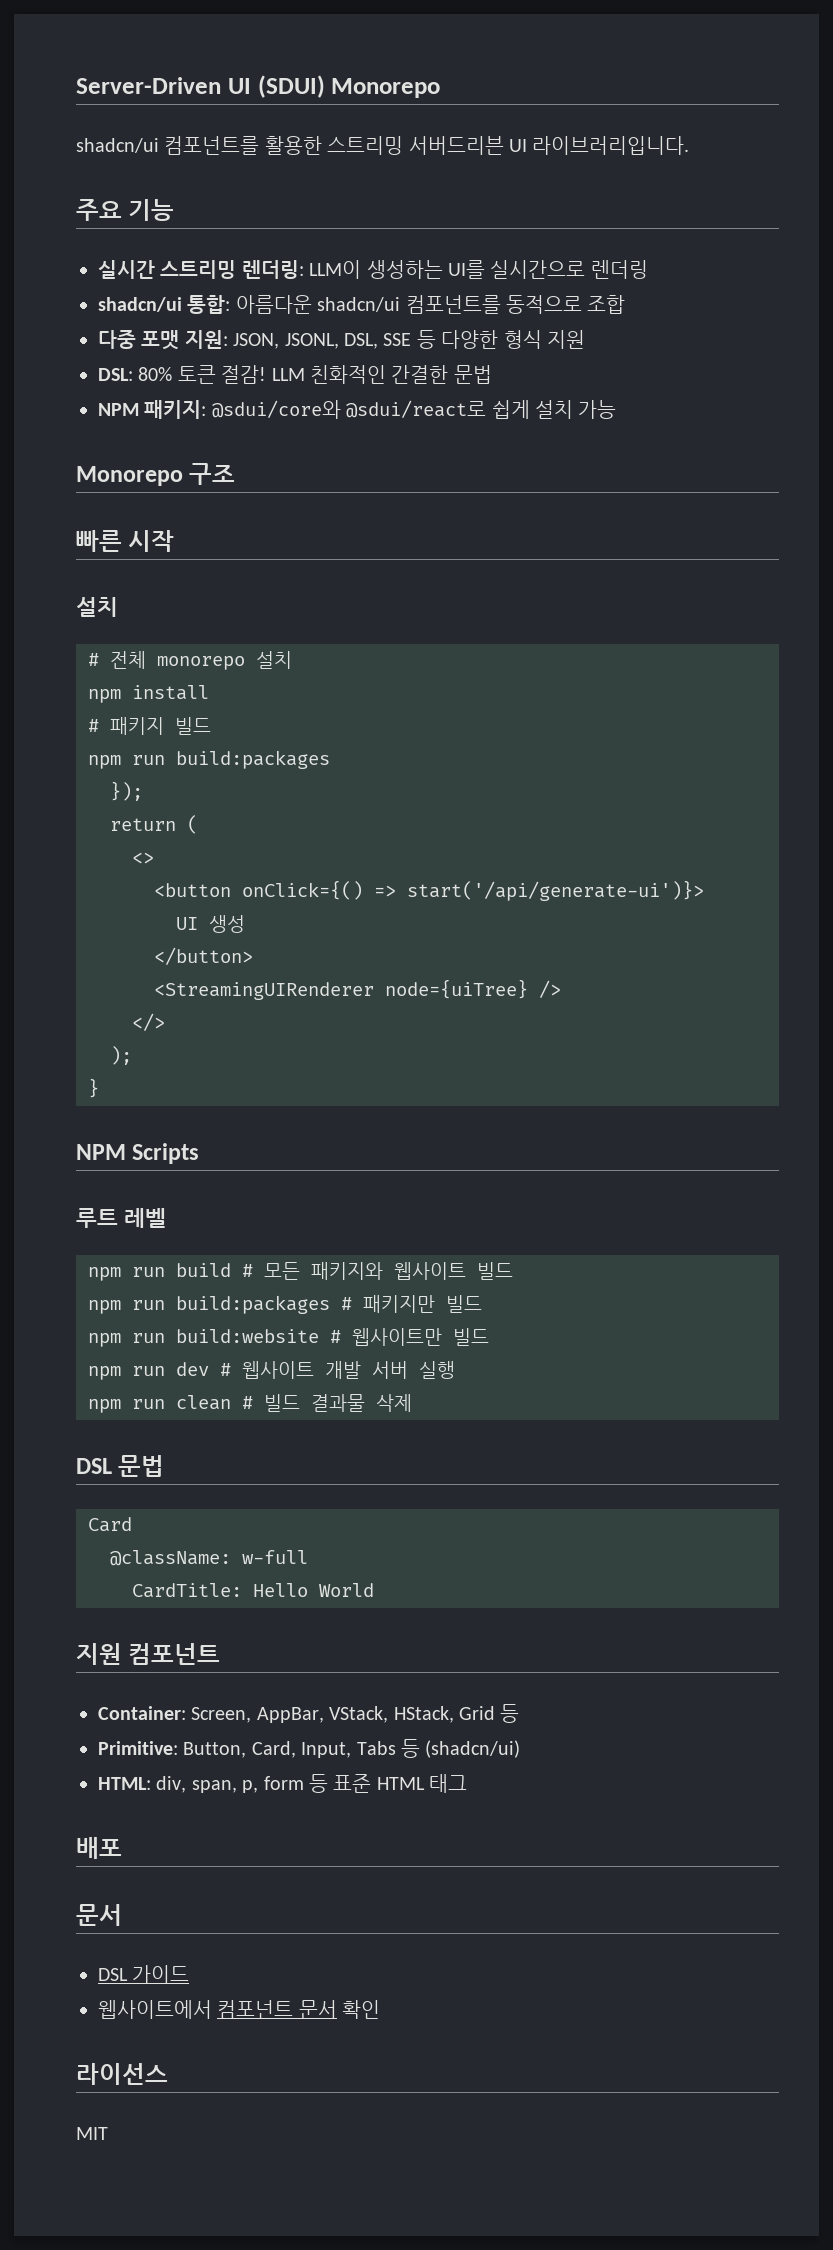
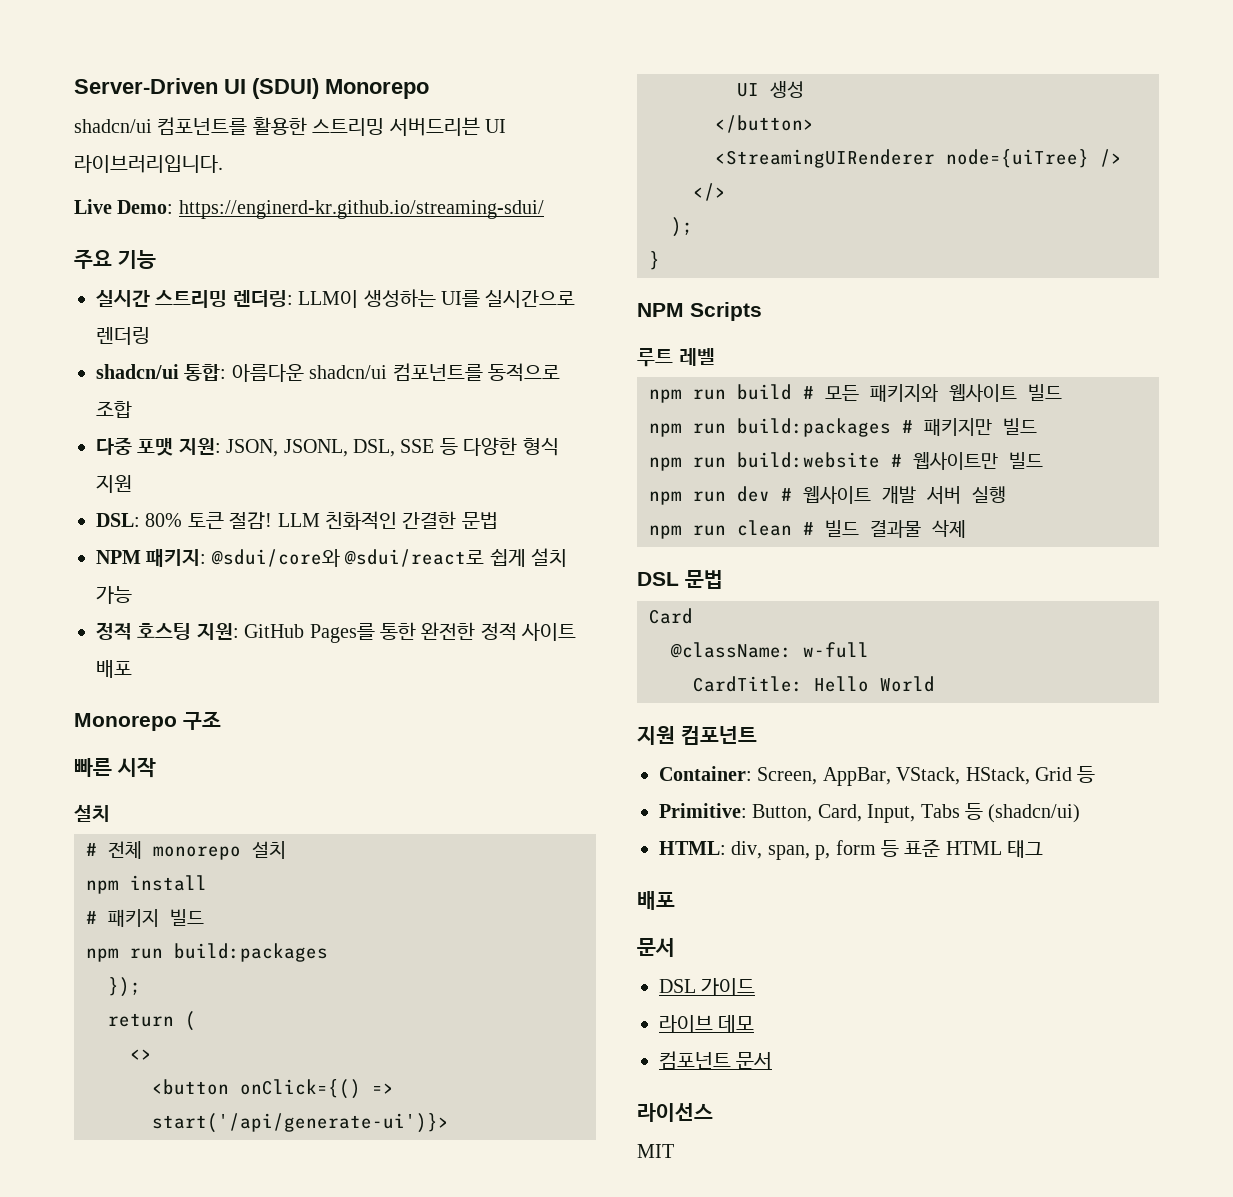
(690, 145) none -> [74,199,544,219] // Live Demo: https://enginerd-kr.github.io/streaming-sdui/
(617, 409) none -> [96,622,577,643] [96,660,132,678] // 정적 호스팅 지원: GitHub Pages를 통한 완전한 정적 사이트 배포
[98,2000,212,2019] 웹사이트에서 -> [659,1015,755,1033] 라이브 데모 //
[342,2000,381,2019] 확인 -> (773, 1061) none

